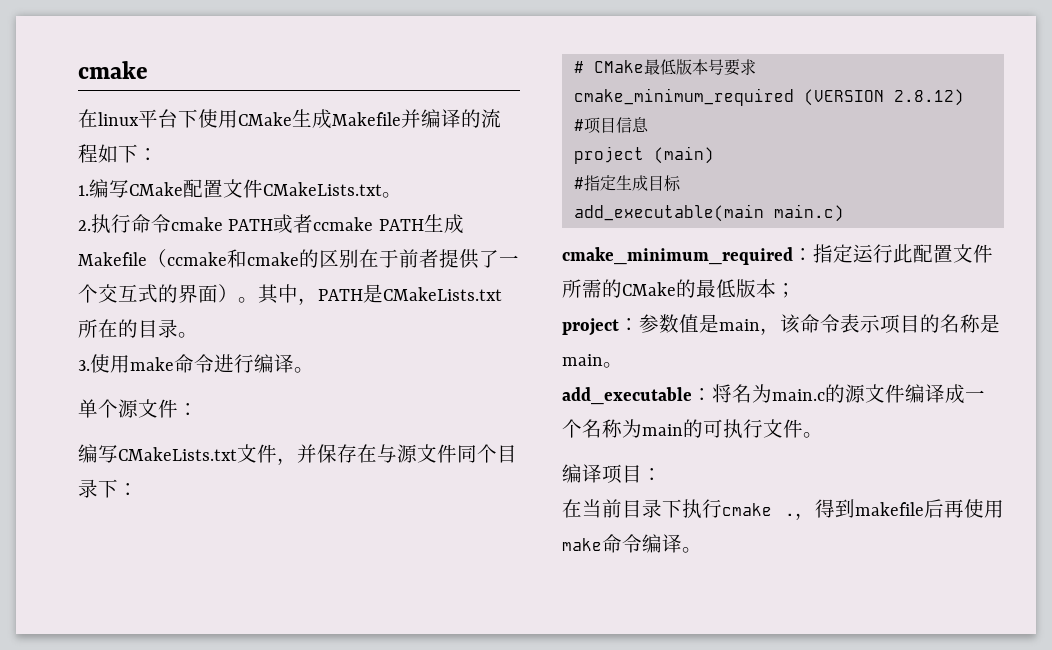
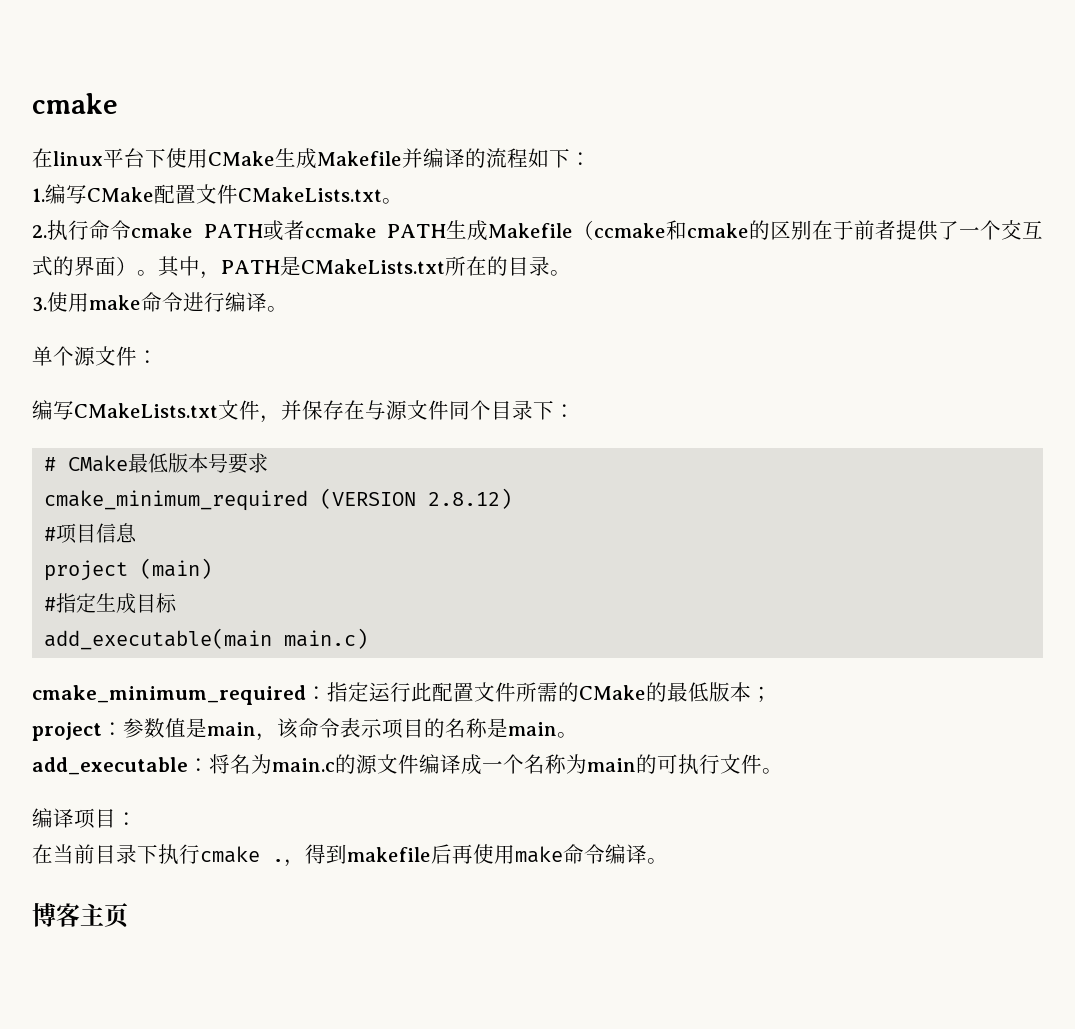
(702, 550) none -> [32,903,128,928] // 博客主页

